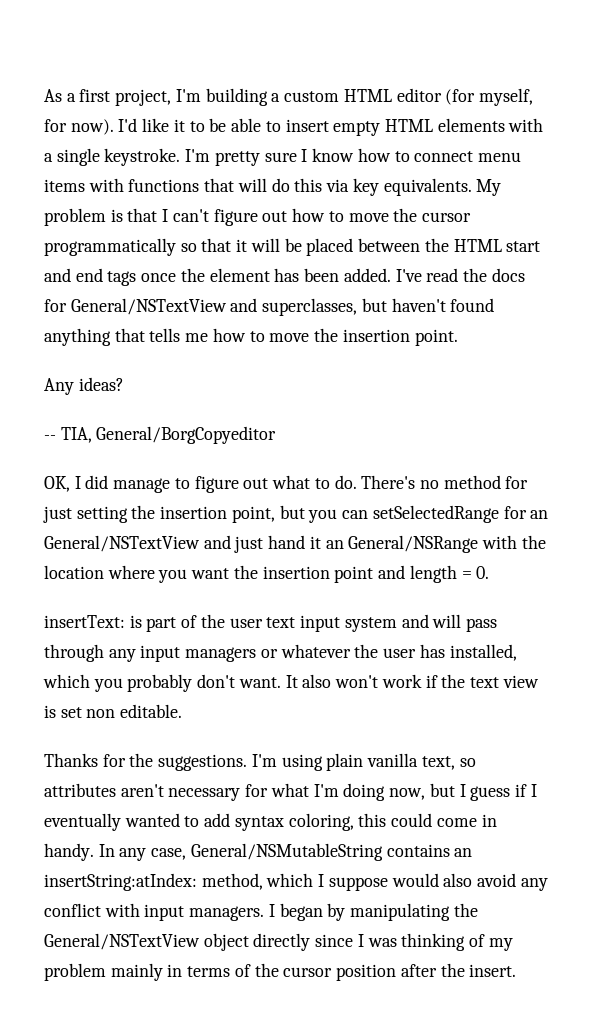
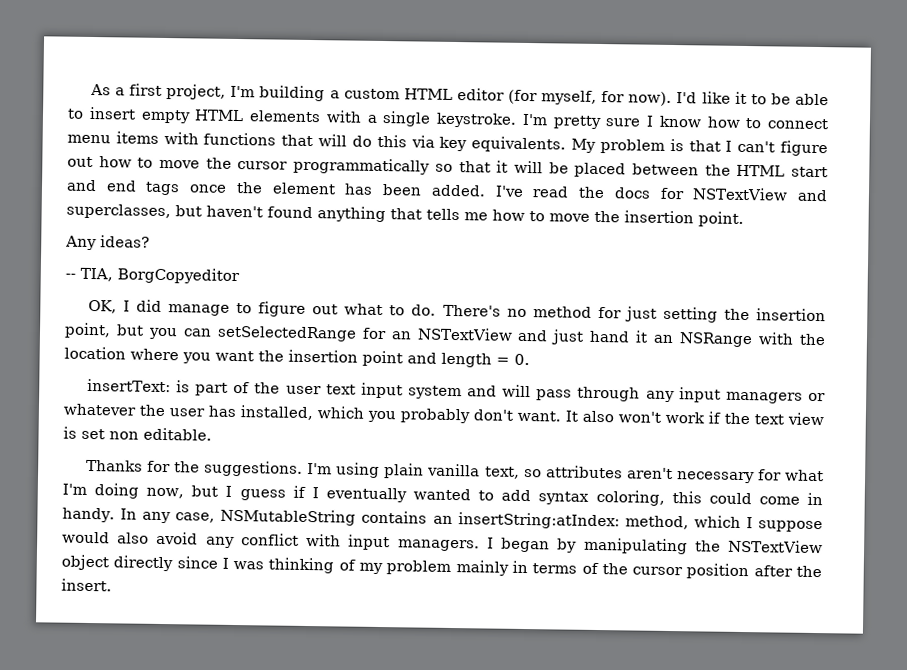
[70,298,227,315] General/NSTextView -> [692,187,789,201] NSTextView
[96,426,277,444] General/BorgCopyeditor -> [117,267,240,285] BorgCopyeditor
[44,535,200,552] General/NSTextView -> [416,327,513,341] NSTextView
[348,535,479,553] General/NSRange -> [679,332,754,348] NSRange
[190,843,383,861] General/NSMutableString -> [220,508,357,526] NSMutableString
[44,933,200,950] General/NSTextView -> [728,539,824,554] NSTextView

